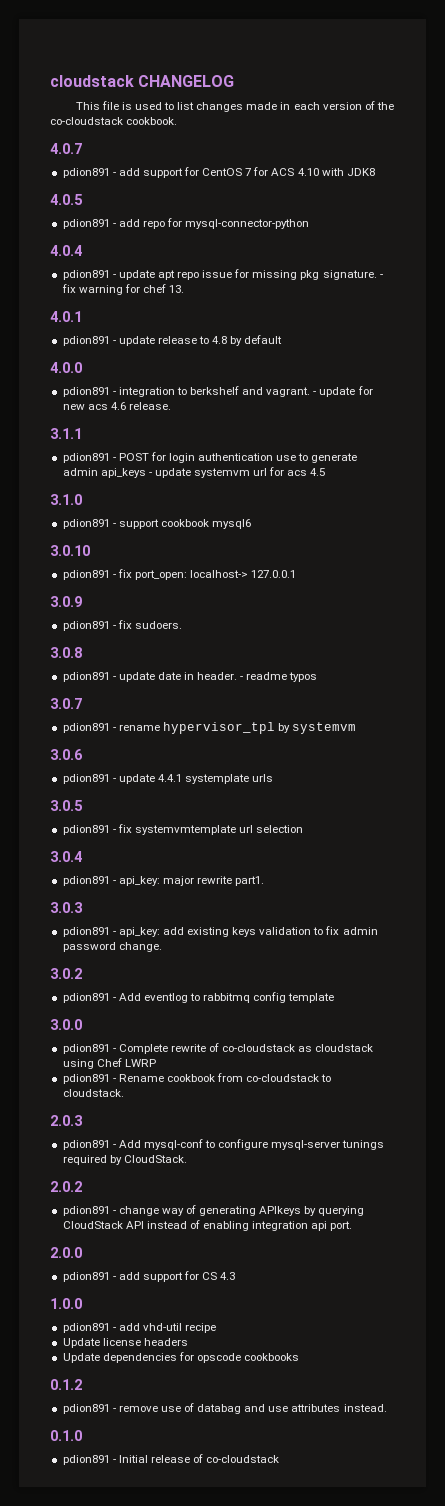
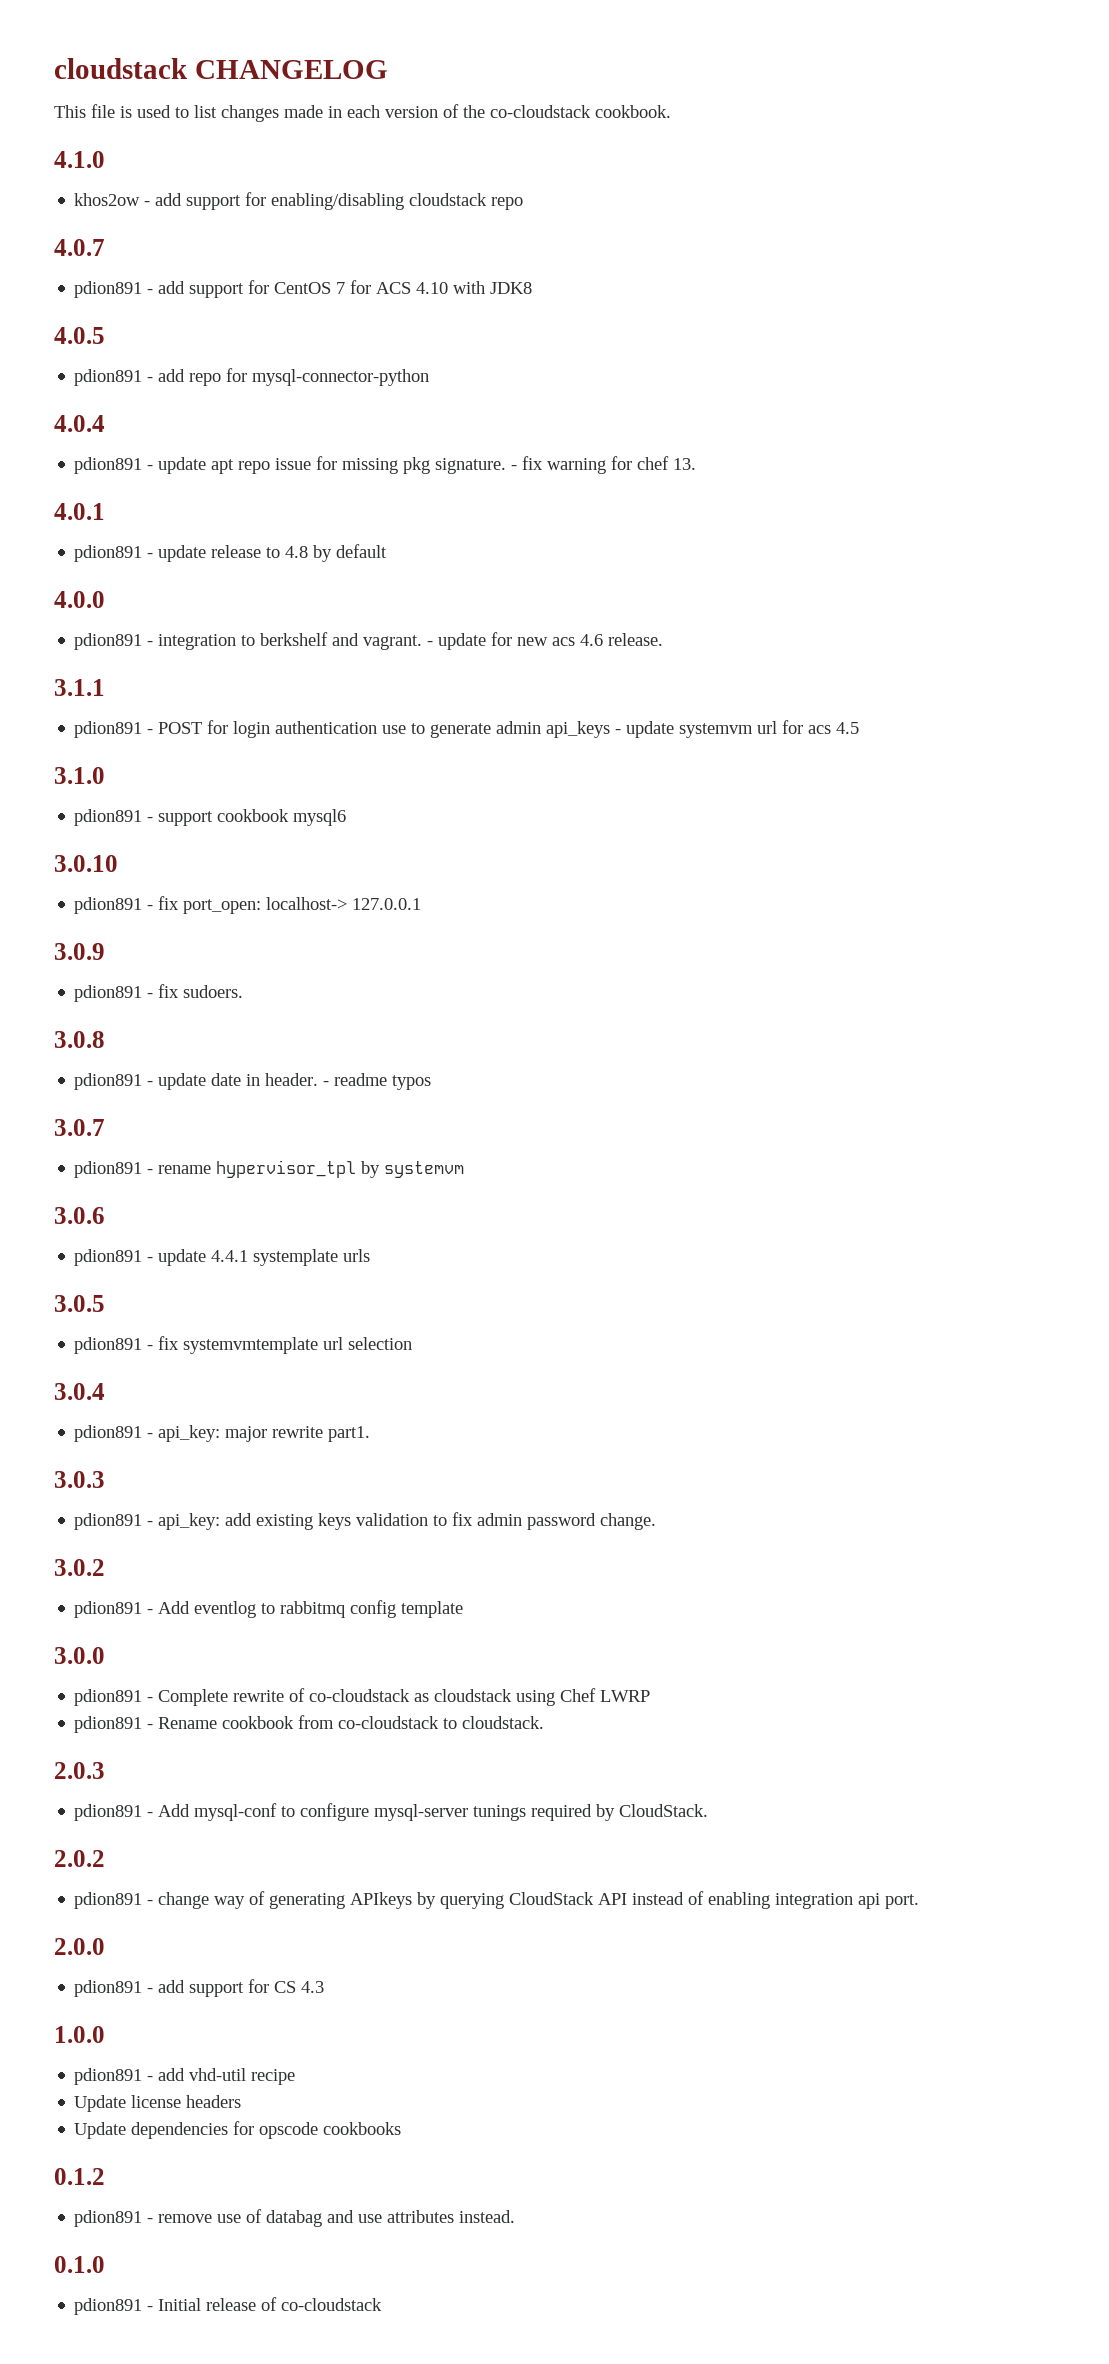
(178, 121) none -> [54,151,105,168] [74,192,524,210] // 4.1.0 // khos2ow - add support for enabling/disabling cloudstack repo

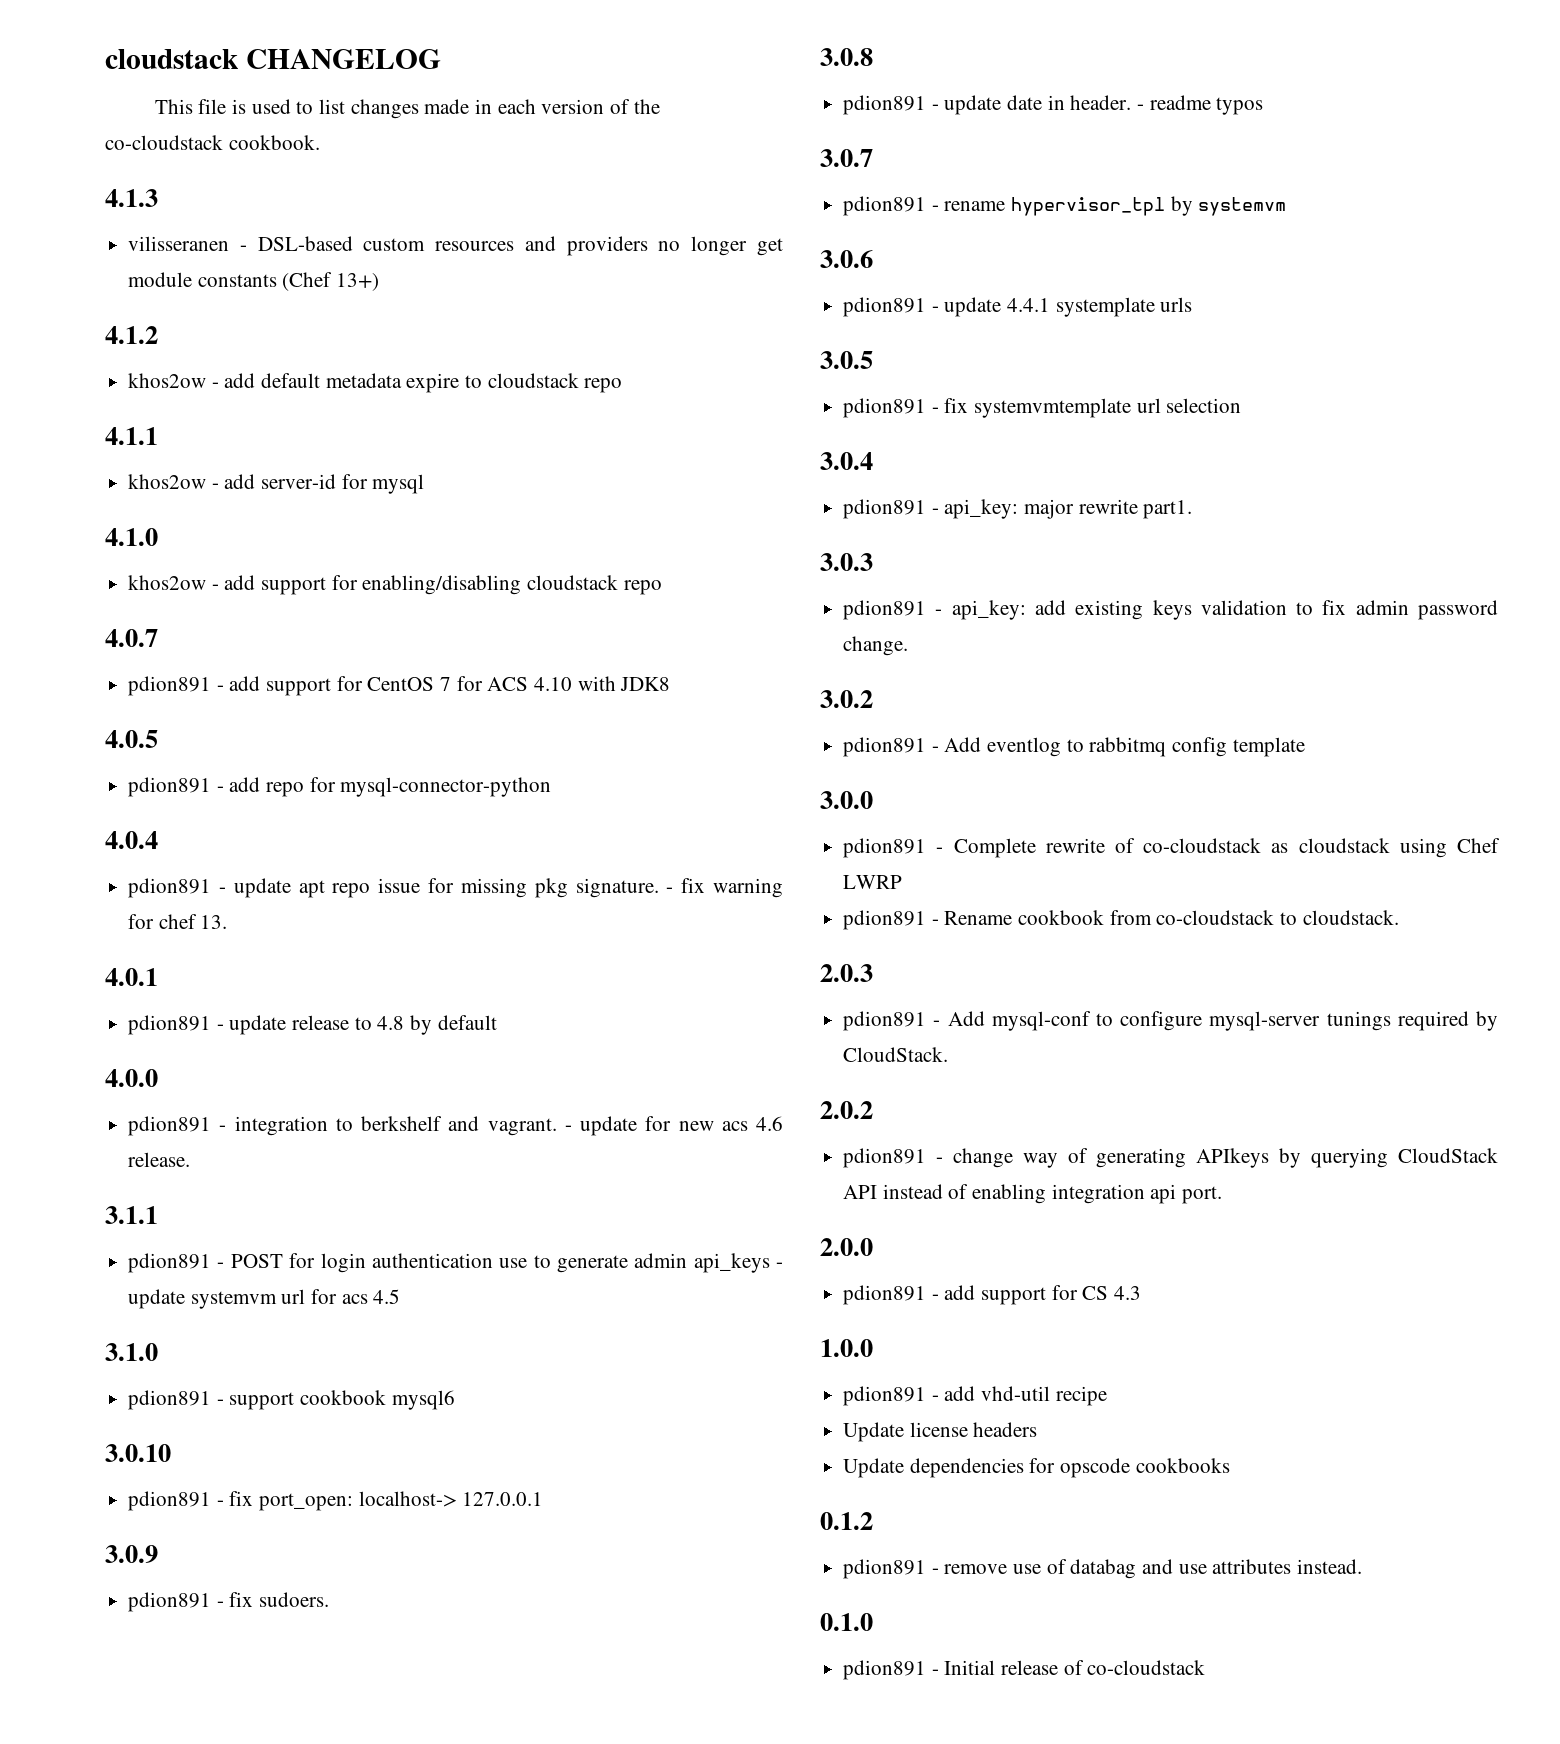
(671, 111) none -> [105,189,158,207] [128,236,783,256] [128,272,380,291] [105,326,158,344] [128,373,623,393] [105,427,158,445] [128,474,425,494] // 4.1.3 // vilisseranen - DSL-based custom resources and providers no longer get module constants (Chef 13+) // 4.1.2 // khos2ow - add default metadata expire to cloudstack repo // 4.1.1 // khos2ow - add server-id for mysql

